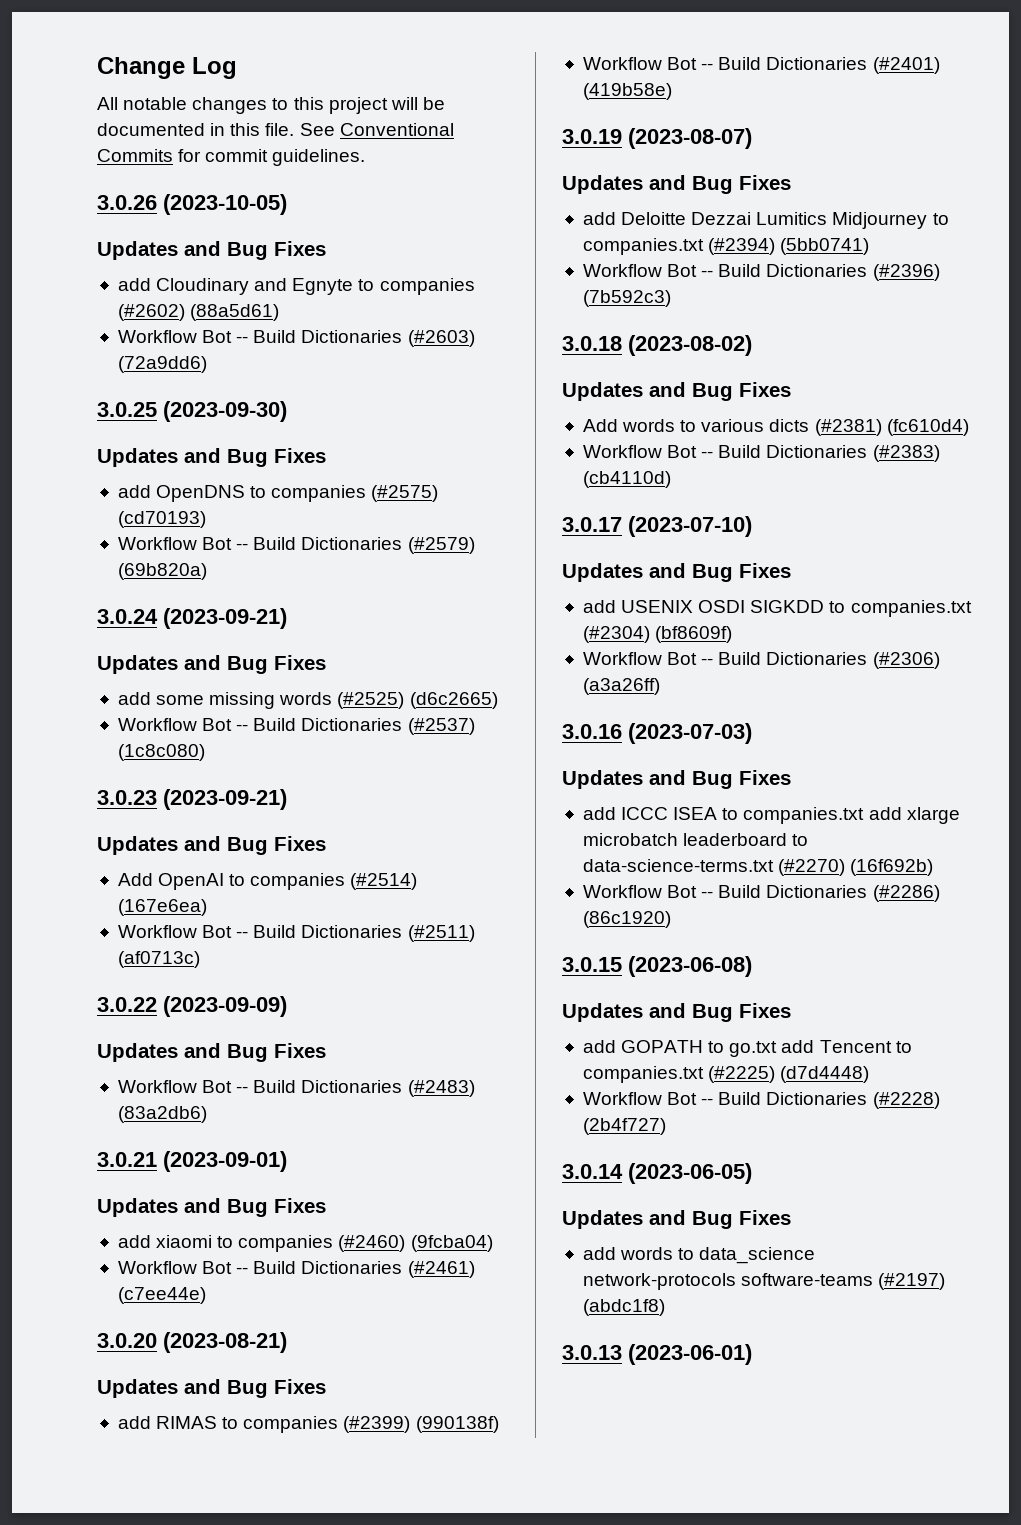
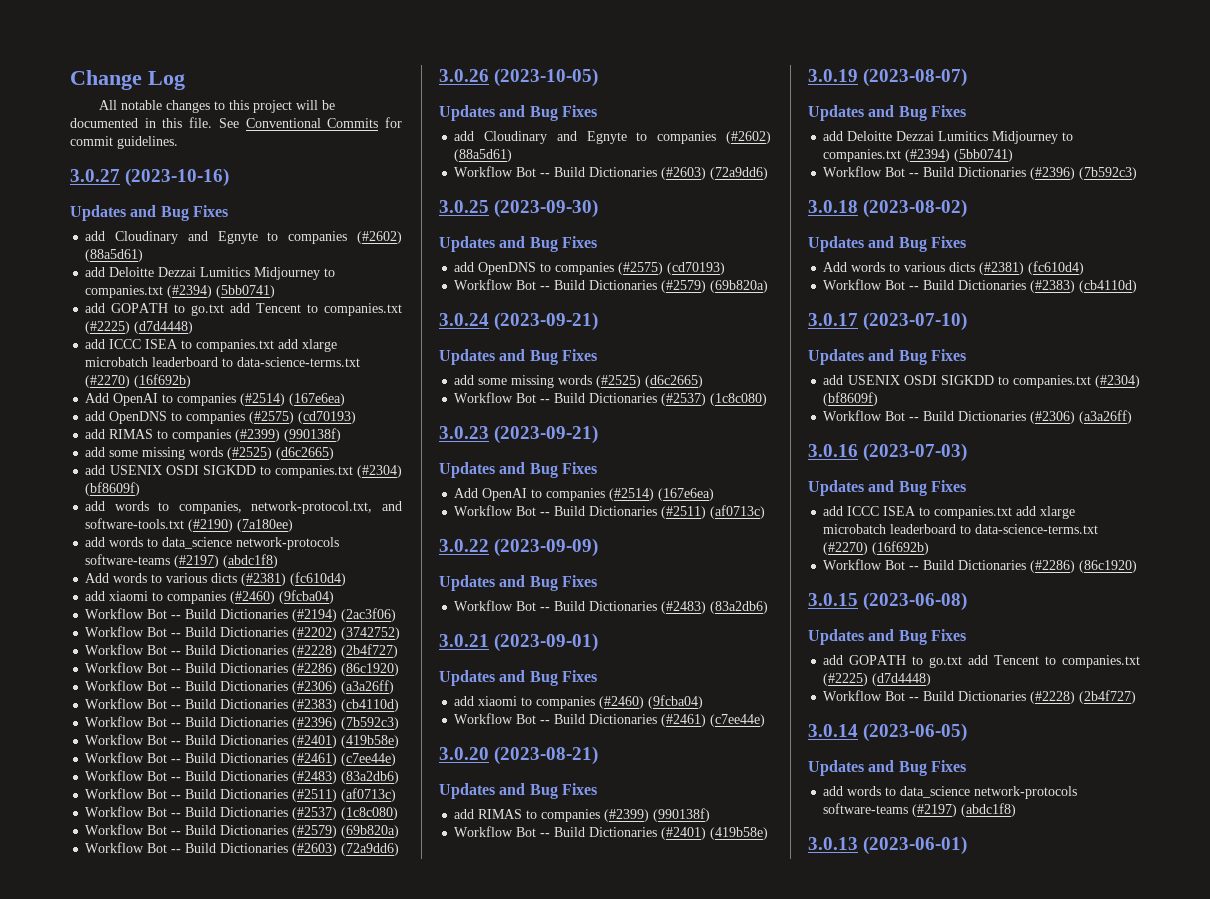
(366, 157) none -> [70,168,230,187] [70,205,228,221] [85,231,402,244] [85,249,144,262] [85,267,336,280] [85,285,276,298] [85,303,403,316] [85,321,194,334] [85,339,338,352] [85,357,361,367] [85,374,192,388] [85,393,346,406] [85,411,357,424] [85,428,342,442] [85,447,335,460] [85,465,402,478] [85,482,141,496] [85,501,402,514] [85,518,294,532] [85,537,340,550] [85,554,279,568] [85,572,347,586] [85,590,335,604] [85,608,397,622] [85,626,401,640] [85,644,399,658] [85,662,400,676] [85,680,395,694] [85,698,400,712] [85,716,400,730] [85,734,400,748] [85,752,397,766] [85,770,400,784] [85,788,397,802] [85,806,399,820] [85,824,400,838] [85,842,400,856] // 3.0.27 (2023-10-16) // Updates and Bug Fixes // add Cloudinary and Egnyte to companies (#2602) (88a5d61) // add Deloitte Dezzai Lumitics Midjourney to companies.txt (#2394) (5bb0741) // add GOPATH to go.txt add Tencent to companies.txt (#2225) (d7d4448) // add ICCC ISEA to companies.txt add xlarge microbatch leaderboard to data-science-terms.txt (#2270) (16f692b) // Add OpenAI to companies (#2514) (167e6ea) // add OpenDNS to companies (#2575) (cd70193) // add RIMAS to companies (#2399) (990138f) // add some missing words (#2525) (d6c2665) // add USENIX OSDI SIGKDD to companies.txt (#2304) (bf8609f) // add words to companies, network-protocol.txt, and software-tools.txt (#2190) (7a180ee) // add words to data_science network-protocols software-teams (#2197) (abdc1f8) // Add words to various dicts (#2381) (fc610d4) // add xiaomi to companies (#2460) (9fcba04) // Workflow Bot -- Build Dictionaries (#2194) (2ac3f06) // Workflow Bot -- Build Dictionaries (#2202) (3742752) // Workflow Bot -- Build Dictionaries (#2228) (2b4f727) // Workflow Bot -- Build Dictionaries (#2286) (86c1920) // Workflow Bot -- Build Dictionaries (#2306) (a3a26ff) // Workflow Bot -- Build Dictionaries (#2383) (cb4110d) // Workflow Bot -- Build Dictionaries (#2396) (7b592c3) // Workflow Bot -- Build Dictionaries (#2401) (419b58e) // Workflow Bot -- Build Dictionaries (#2461) (c7ee44e) // Workflow Bot -- Build Dictionaries (#2483) (83a2db6) // Workflow Bot -- Build Dictionaries (#2511) (af0713c) // Workflow Bot -- Build Dictionaries (#2537) (1c8c080) // Workflow Bot -- Build Dictionaries (#2579) (69b820a) // Workflow Bot -- Build Dictionaries (#2603) (72a9dd6)

